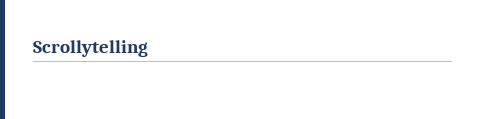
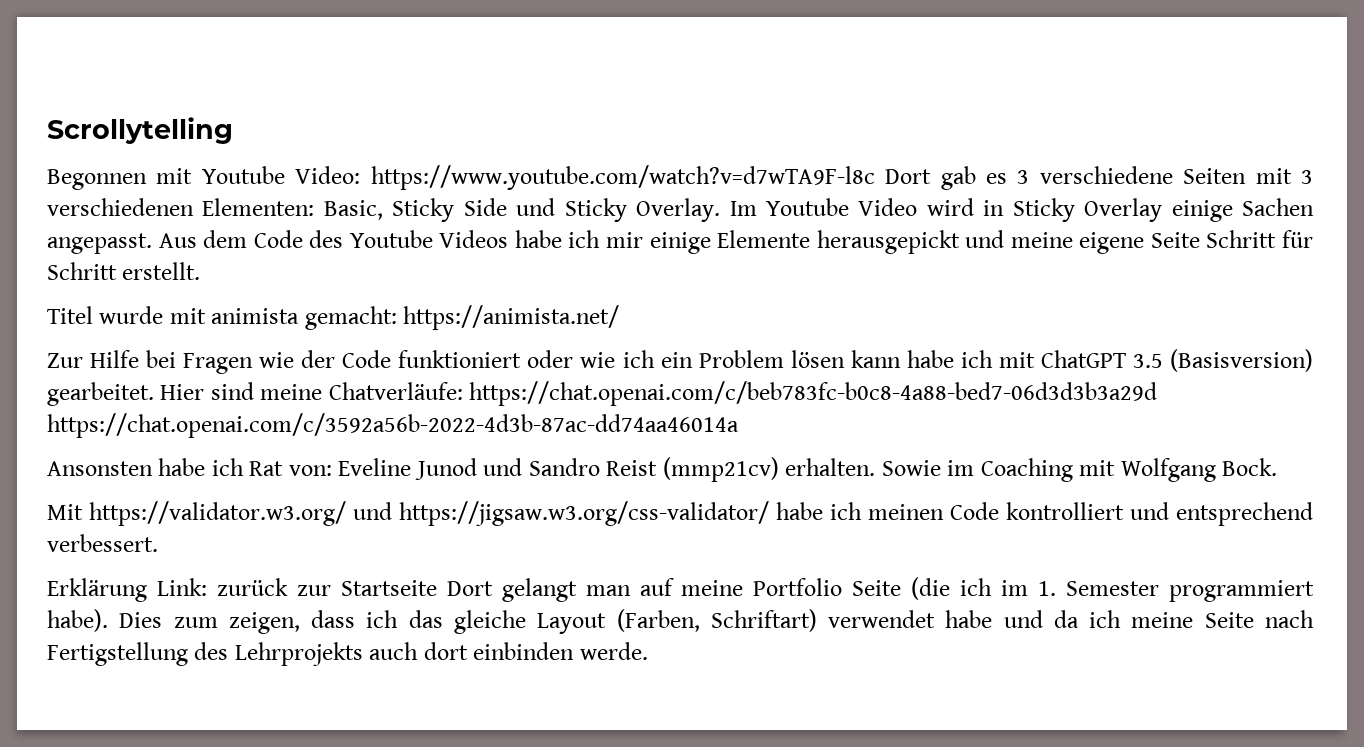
(148, 48) none -> [47,165,1314,190] [47,198,1314,222] [47,230,1314,254] [47,262,201,280] [47,305,620,330] [47,349,1313,374] [47,381,1158,406] [47,413,739,438] [47,457,1278,482] [47,501,1313,526] [47,534,158,552] [47,577,1315,602] [47,609,1315,634] [47,642,648,666] // Begonnen mit Youtube Video: https://www.youtube.com/watch?v=d7wTA9F-l8c Dort gab es 3 verschiedene Seiten mit 3 verschiedenen Elementen: Basic, Sticky Side und Sticky Overlay. Im Youtube Video wird in Sticky Overlay einige Sachen angepasst. Aus dem Code des Youtube Videos habe ich mir einige Elemente herausgepickt und meine eigene Seite Schritt für Schritt erstellt. // Titel wurde mit animista gemacht: https://animista.net/ // Zur Hilfe bei Fragen wie der Code funktioniert oder wie ich ein Problem lösen kann habe ich mit ChatGPT 3.5 (Basisversion) gearbeitet. Hier sind meine Chatverläufe: https://chat.openai.com/c/beb783fc-b0c8-4a88-bed7-06d3d3b3a29d https://chat.openai.com/c/3592a56b-2022-4d3b-87ac-dd74aa46014a // Ansonsten habe ich Rat von: Eveline Junod und Sandro Reist (mmp21cv) erhalten. Sowie im Coaching mit Wolfgang Bock. // Mit https://validator.w3.org/ und https://jigsaw.w3.org/css-validator/ habe ich meinen Code kontrolliert und entsprechend verbessert. // Erklärung Link: zurück zur Startseite Dort gelangt man auf meine Portfolio Seite (die ich im 1. Semester programmiert habe). Dies zum zeigen, dass ich das gleiche Layout (Farben, Schriftart) verwendet habe und da ich meine Seite nach Fertigstellung des Lehrprojekts auch dort einbinden werde.

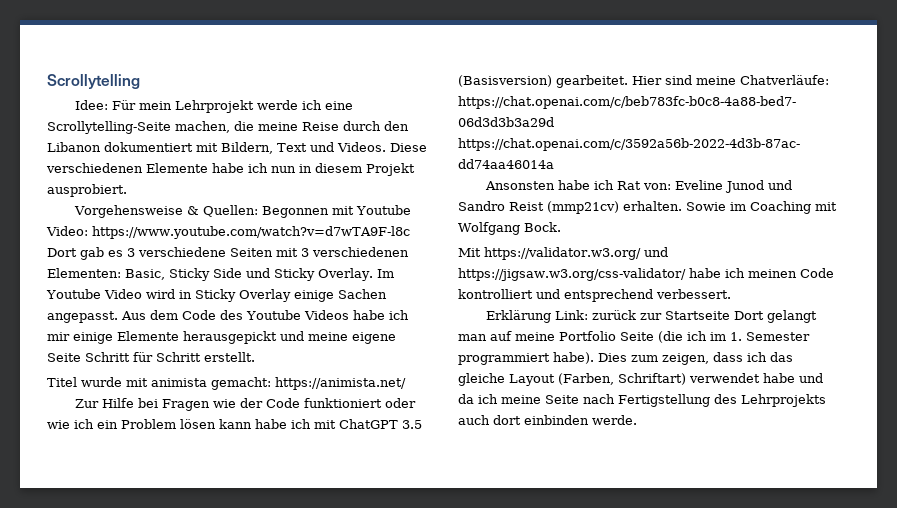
(233, 130) none -> [75,100,354,113] [47,121,409,134] [47,142,427,154] [46,163,415,176] [47,184,127,197] [74,205,259,218] Idee: Für mein Lehrprojekt werde ich eine Scrollytelling-Seite machen, die meine Reise durch den Libanon dokumentiert mit Bildern, Text und Videos. Diese verschiedenen Elemente habe ich nun in diesem Projekt ausprobiert. // Vorgehensweise & Quellen:

